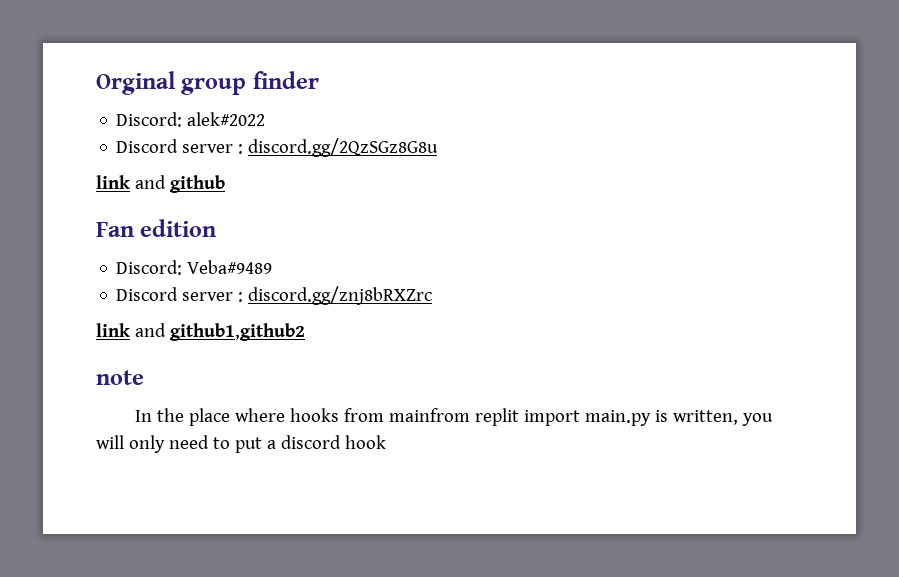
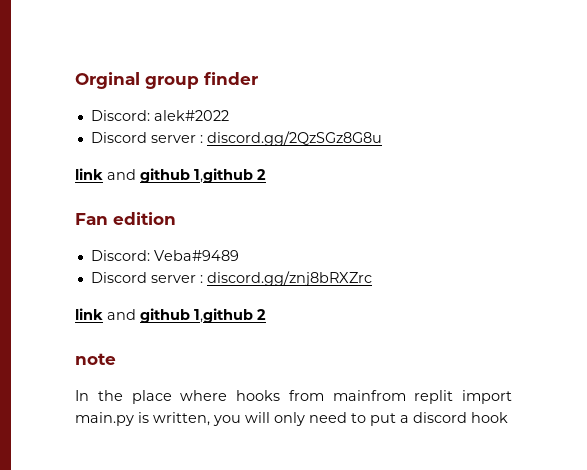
(225, 184) none -> [194,168,266,183] 1,github 2
[169,323,305,341] github1,github2 -> [140,308,266,323] github 1,github 2

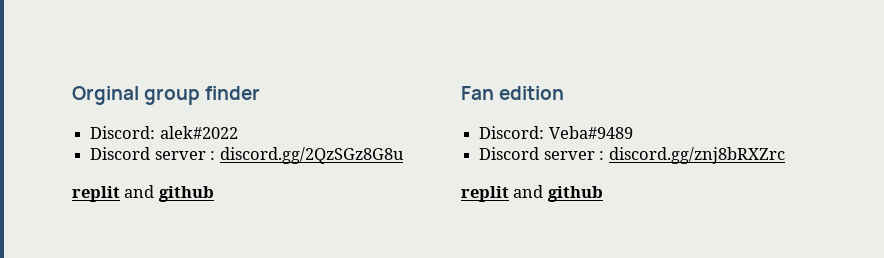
[75,168,266,183] link and github 1,github 2 -> [72,185,214,202] replit and github
[75,308,266,323] [75,353,116,365] [75,390,512,404] [75,412,508,426] link and github 1,github 2 // note // In the place where hooks from mainfrom replit import main.py is written, you will only need to put a discord hook -> [461,185,603,202] replit and github

